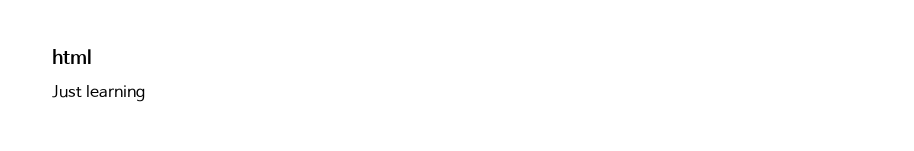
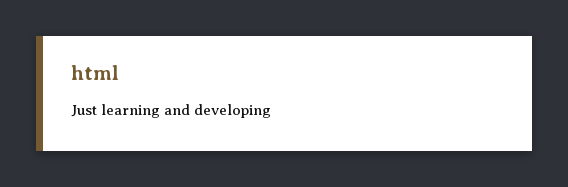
(146, 93) none -> [164,104,272,118] and developing

